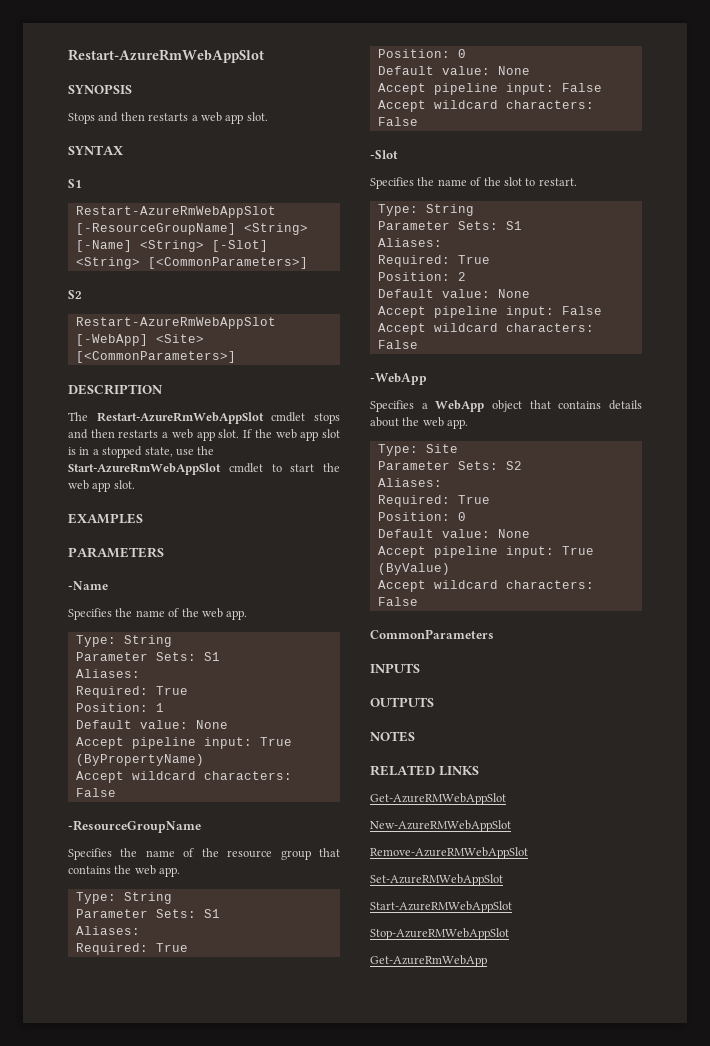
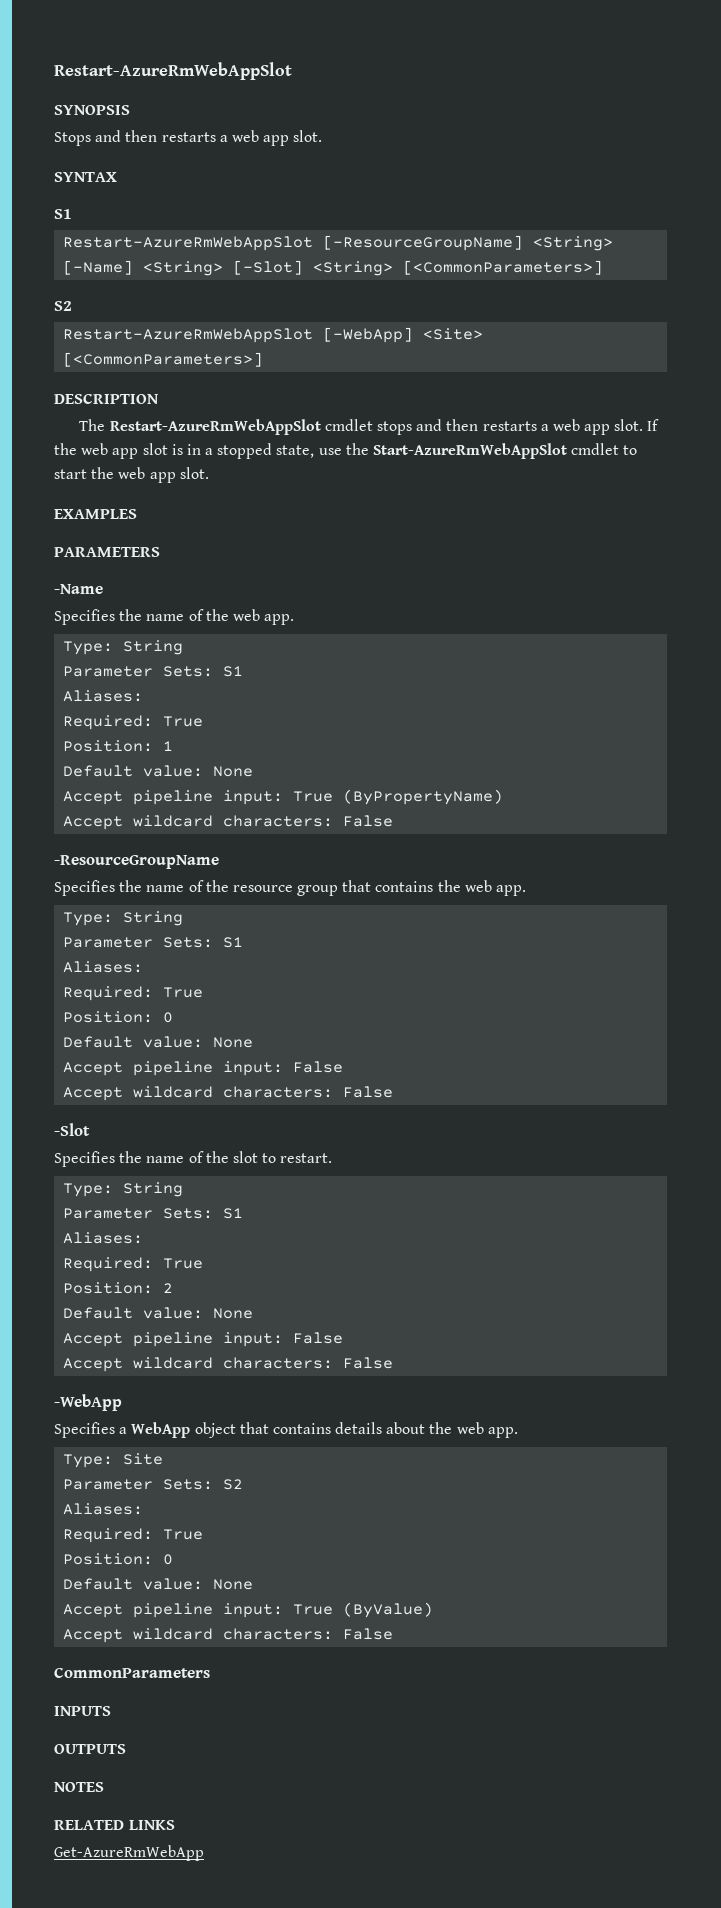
[370,793,506,805] [370,820,511,832] [370,847,528,859] [370,874,503,886] [370,901,512,913] [370,928,509,940] // Get-AzureRMWebAppSlot // New-AzureRMWebAppSlot // Remove-AzureRMWebAppSlot // Set-AzureRMWebAppSlot // Start-AzureRMWebAppSlot // Stop-AzureRMWebAppSlot -> (175, 1825) none

